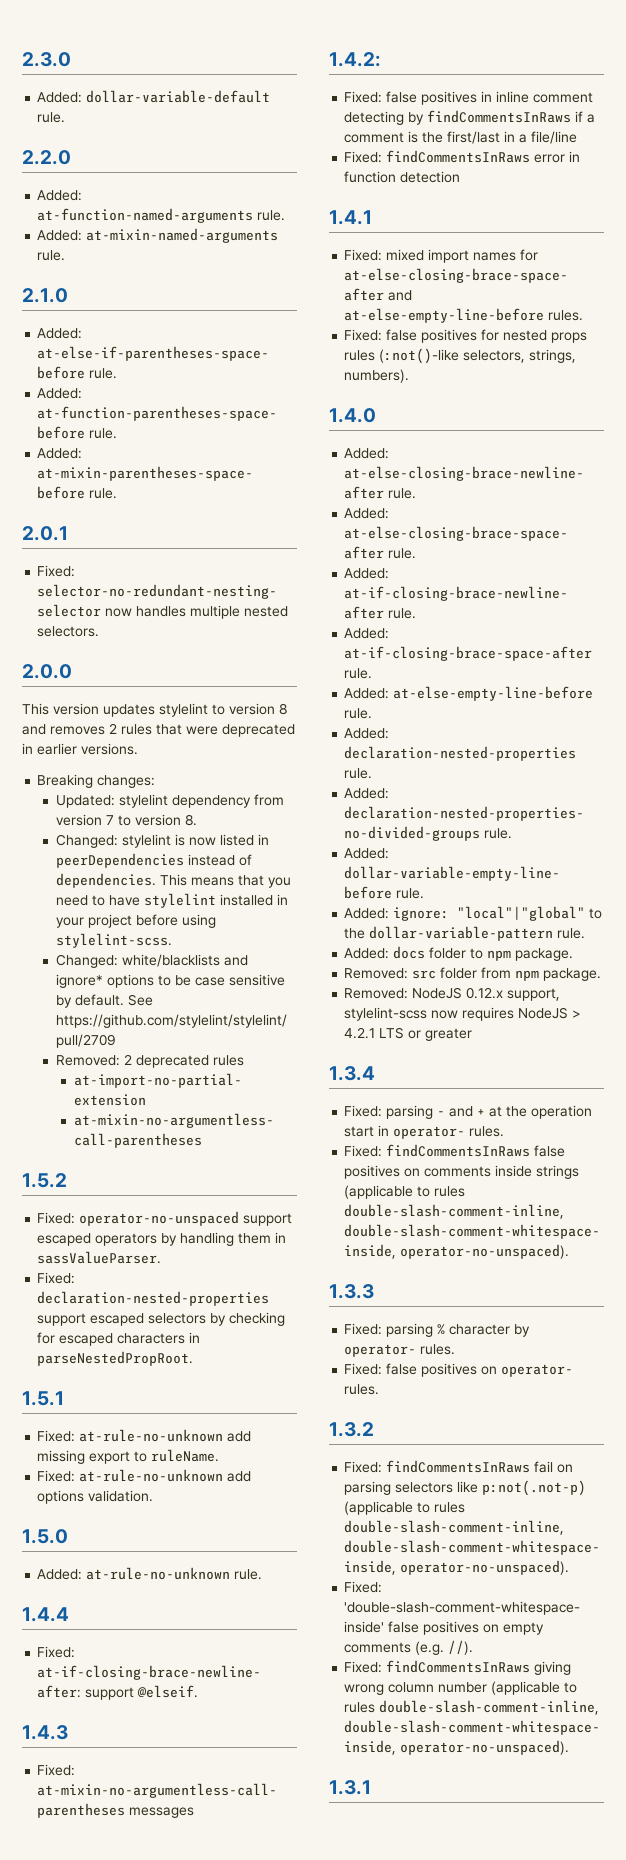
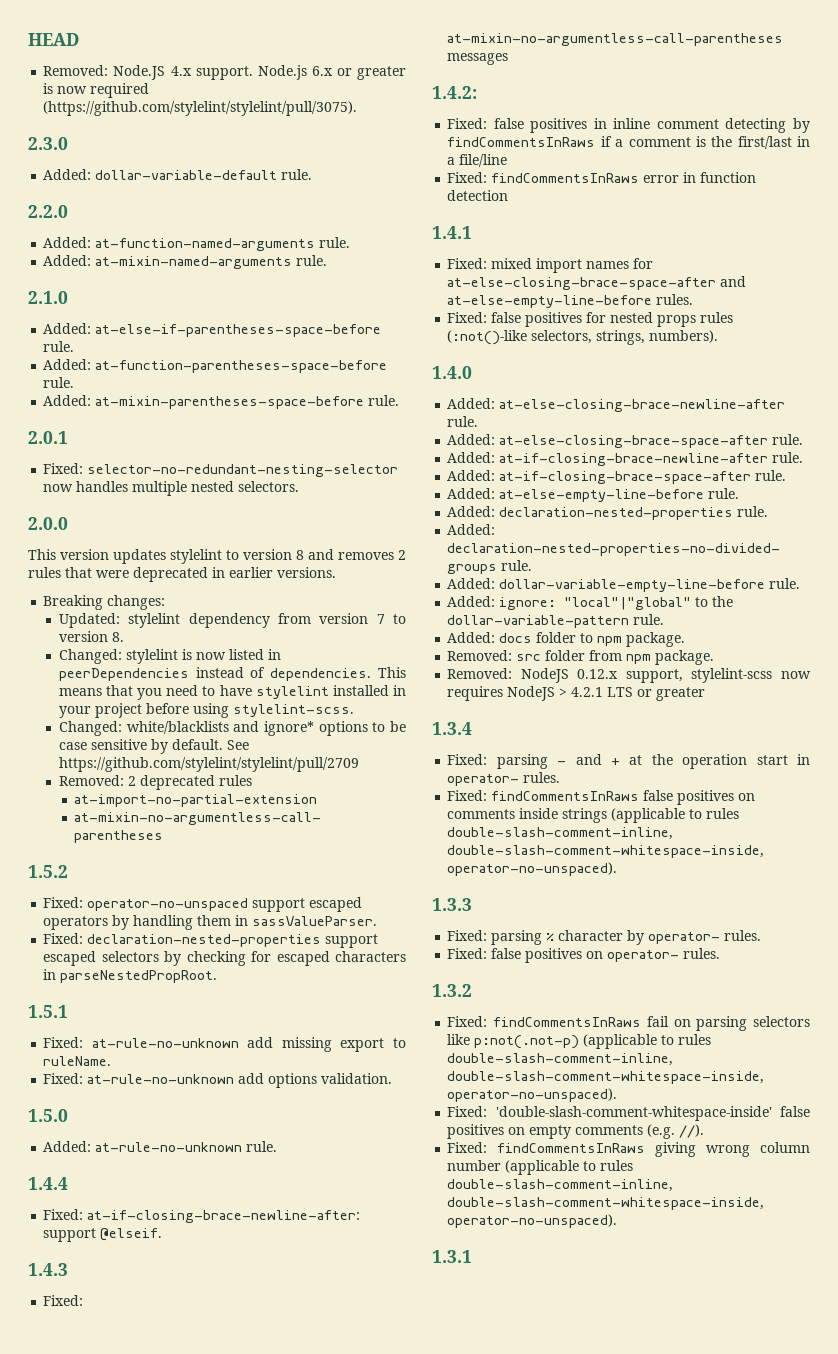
(22, 59) none -> [28,33,79,46] [43,65,406,80] [43,83,150,98] [43,101,358,116] HEAD // Removed: Node.JS 4.x support. Node.js 6.x or greater is now required (https://github.com/stylelint/stylelint/pull/3075). //

